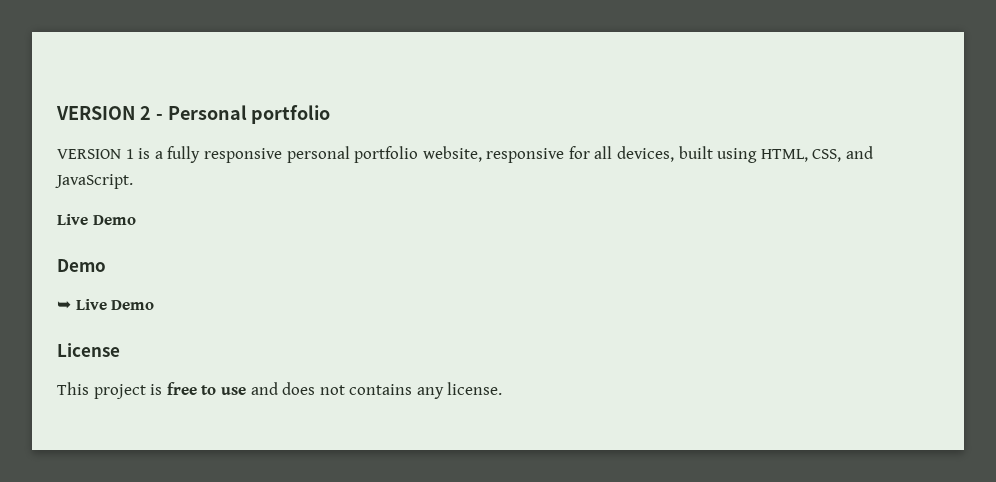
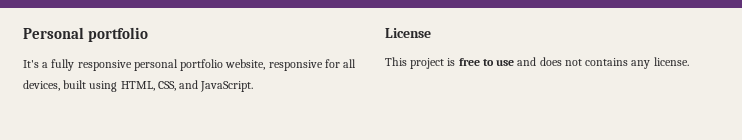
[56,106,163,120] VERSION 2 - -> (23, 33) none
[57,148,151,159] VERSION 1 is -> [23,60,39,68] It's
[57,214,136,225] [57,259,106,272] [57,299,155,310] // Live Demo // Demo // ➥ Live Demo -> (254, 86) none

